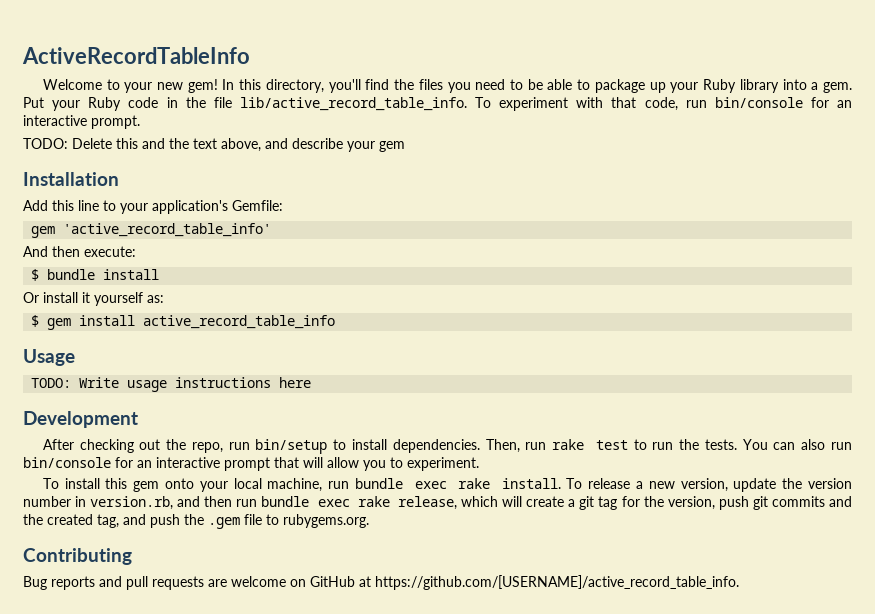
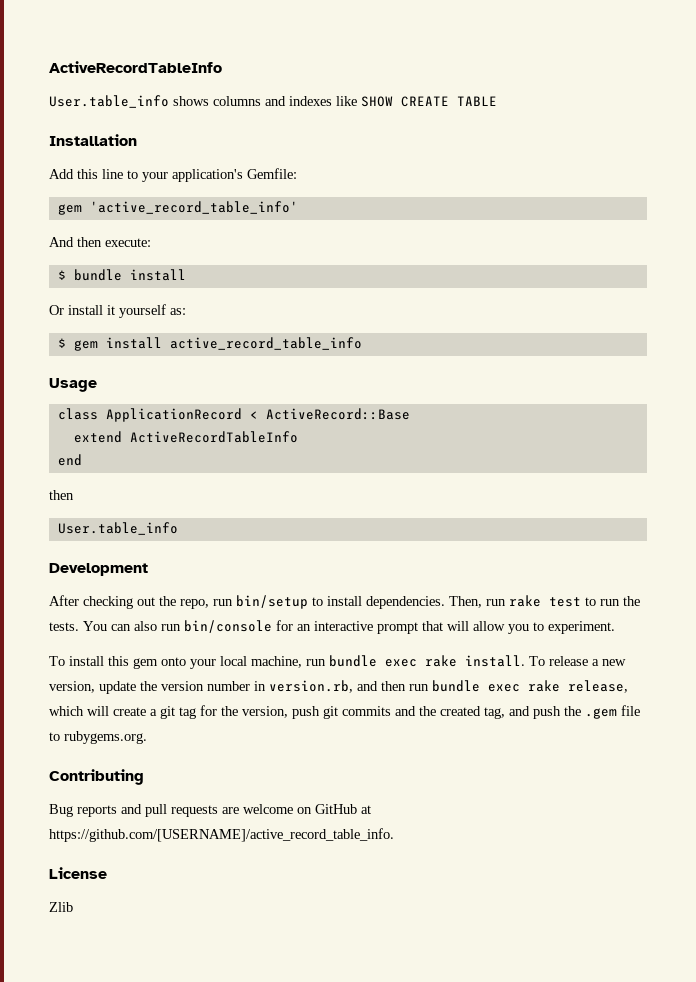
[22,47,250,64] [42,79,852,93] [23,97,852,111] [23,115,140,129] [23,138,405,152] ActiveRecordTableInfo // Welcome to your new gem! In this directory, you'll find the files you need to be able to package up your Ruby library into a gem. Put your Ruby code in the file lib/active_record_table_info. To experiment with that code, run bin/console for an interactive prompt. // TODO: Delete this and the text above, and describe your gem -> [49,61,222,73] [49,95,497,108] ActiveRecordTableInfo // User.table_info shows columns and indexes like SHOW CREATE TABLE
[31,377,312,392] TODO: Write usage instructions here -> [57,408,410,422] [73,431,298,443] [57,454,82,466] [49,490,74,500] [57,522,178,535] class ApplicationRecord < ActiveRecord::Base // extend ActiveRecordTableInfo // end // then // User.table_info
(739, 582) none -> [49,867,107,879] [49,902,73,912] // License // Zlib

